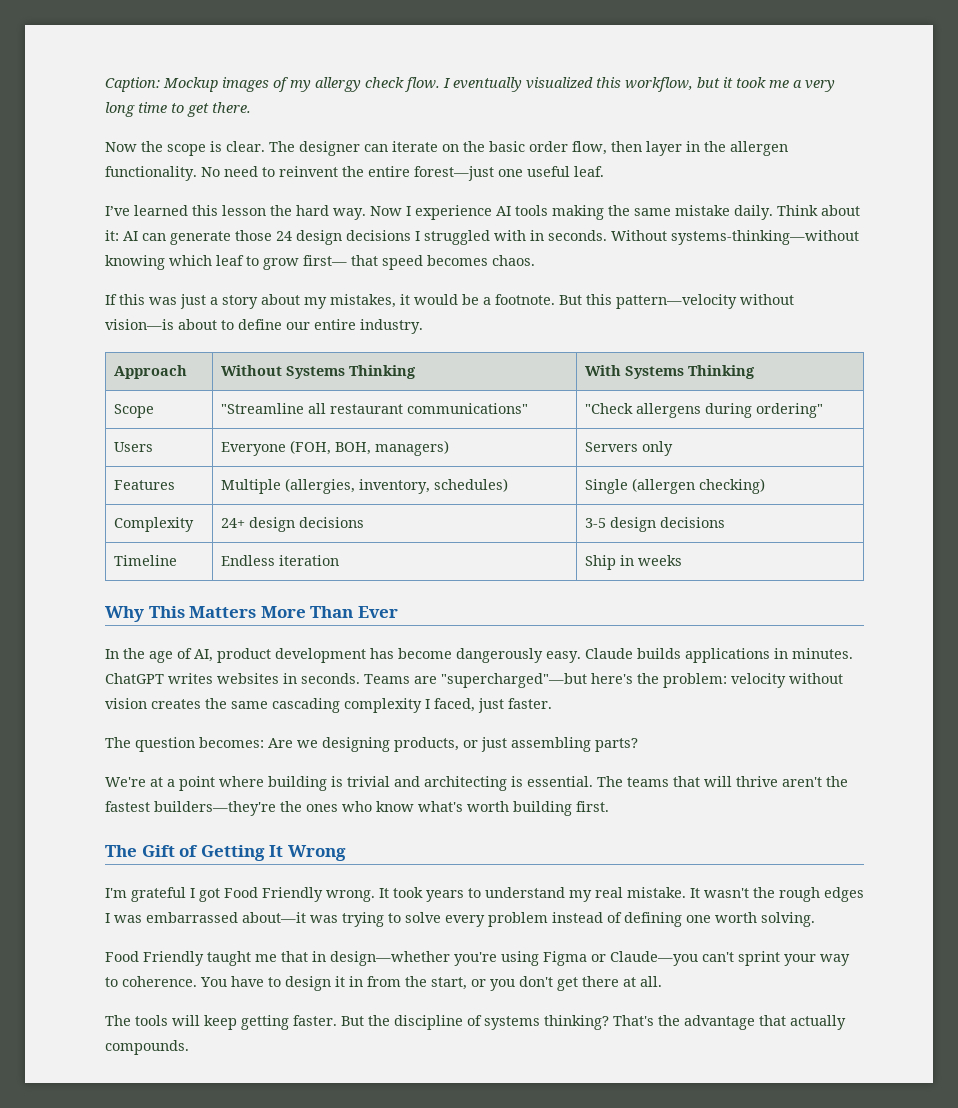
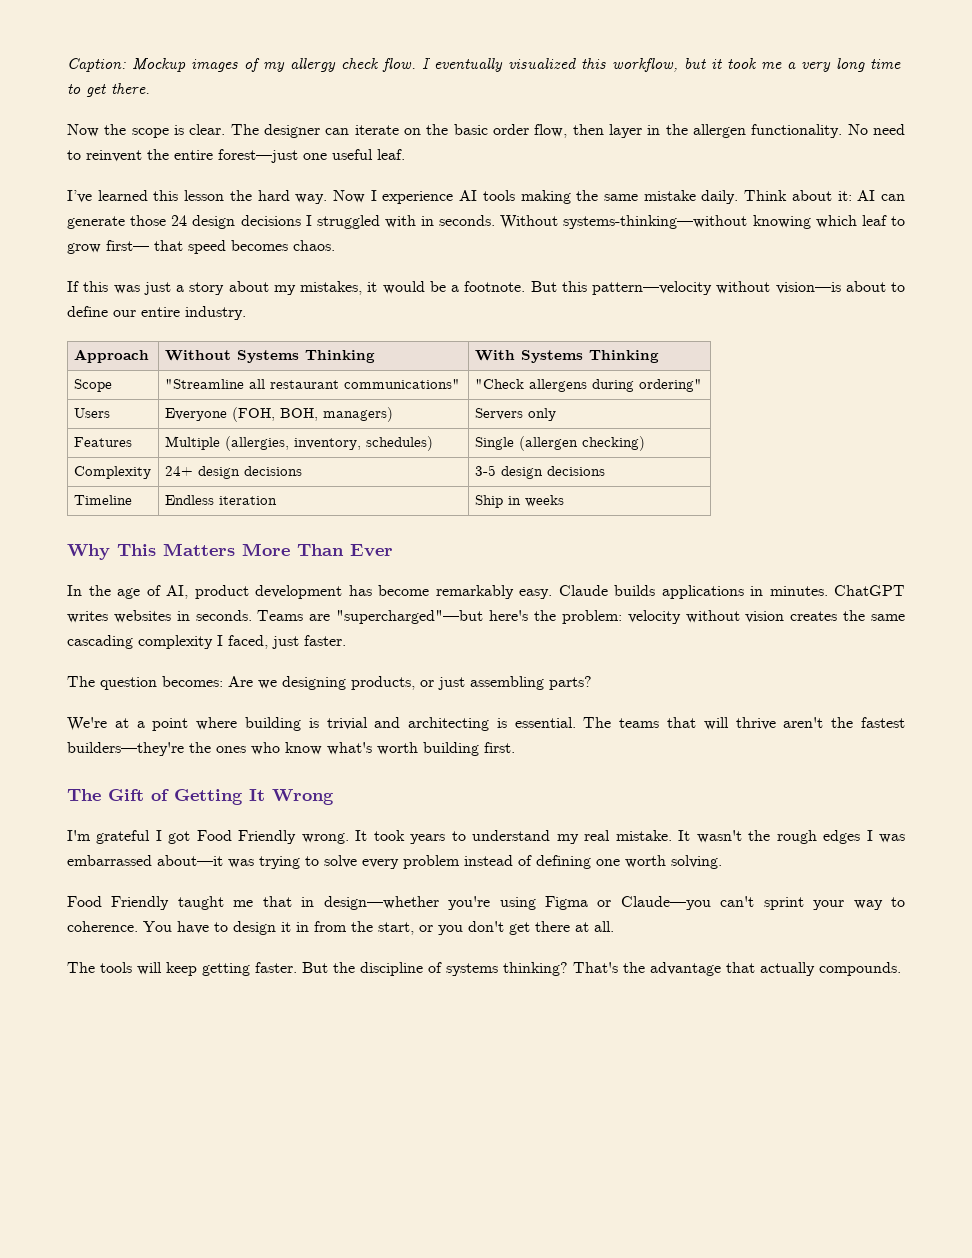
[456,648,543,663] dangerously -> [435,585,514,599] remarkably

